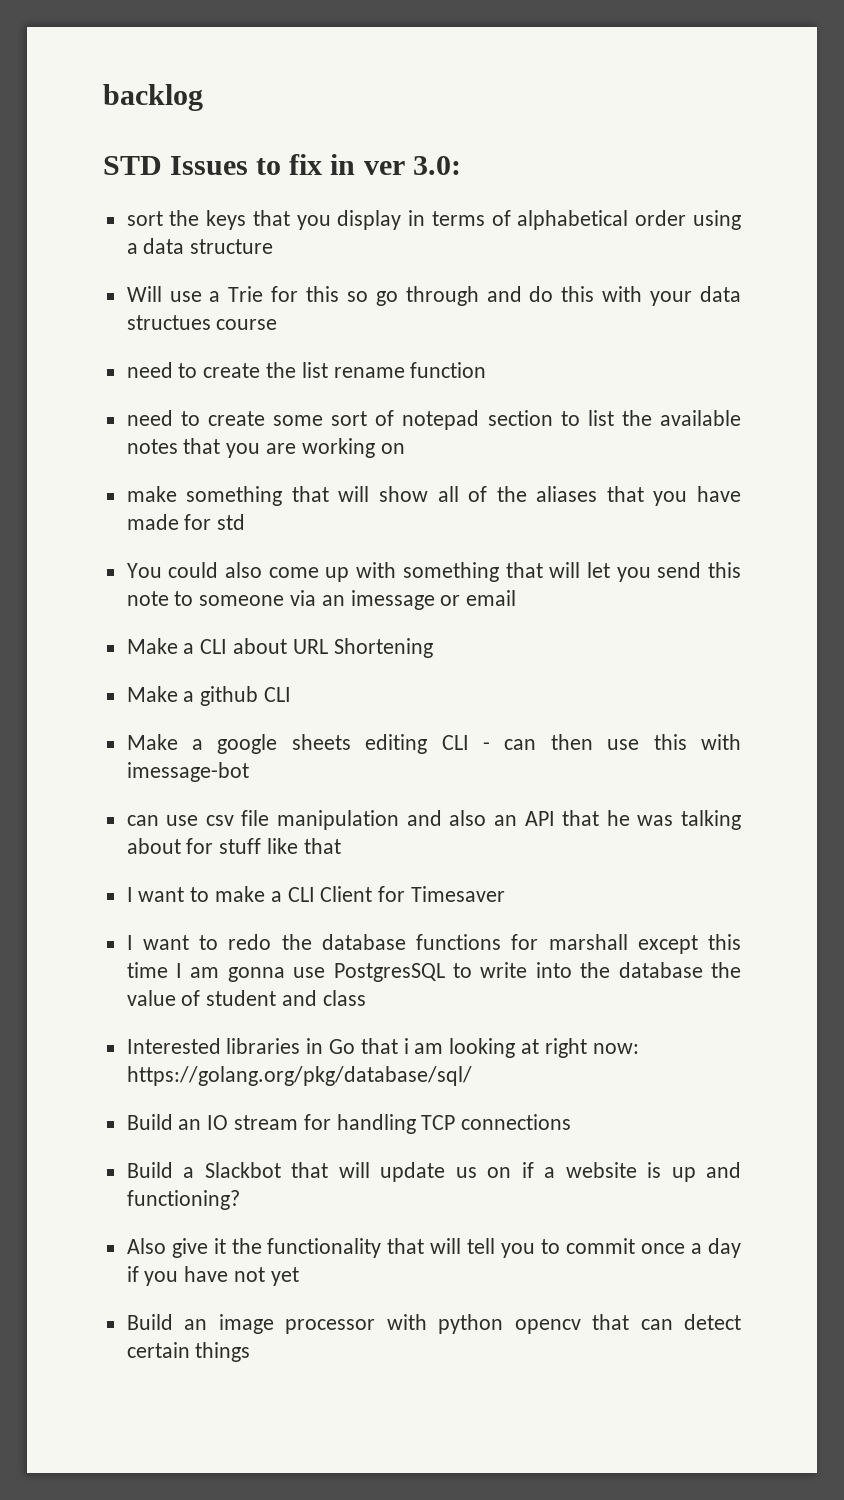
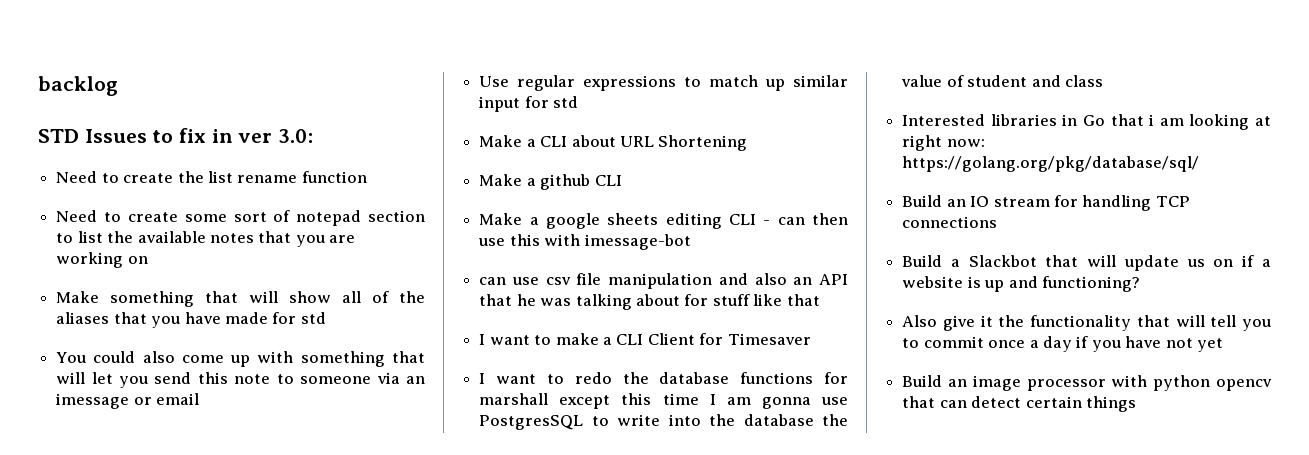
[126,210,741,230] [126,238,274,254] [126,286,742,306] [126,315,278,330] [126,362,173,378] sort the keys that you display in terms of alphabetical order using a data structure // Will use a Trie for this so go through and do this with your data structues course // need -> [56,171,98,183] Need
[126,410,173,426] need -> [56,210,98,222] Need
[126,486,177,502] make -> [56,291,100,303] Make
(517, 598) none -> [479,75,848,91] [479,96,579,112] // Use regular expressions to match up similar input for std

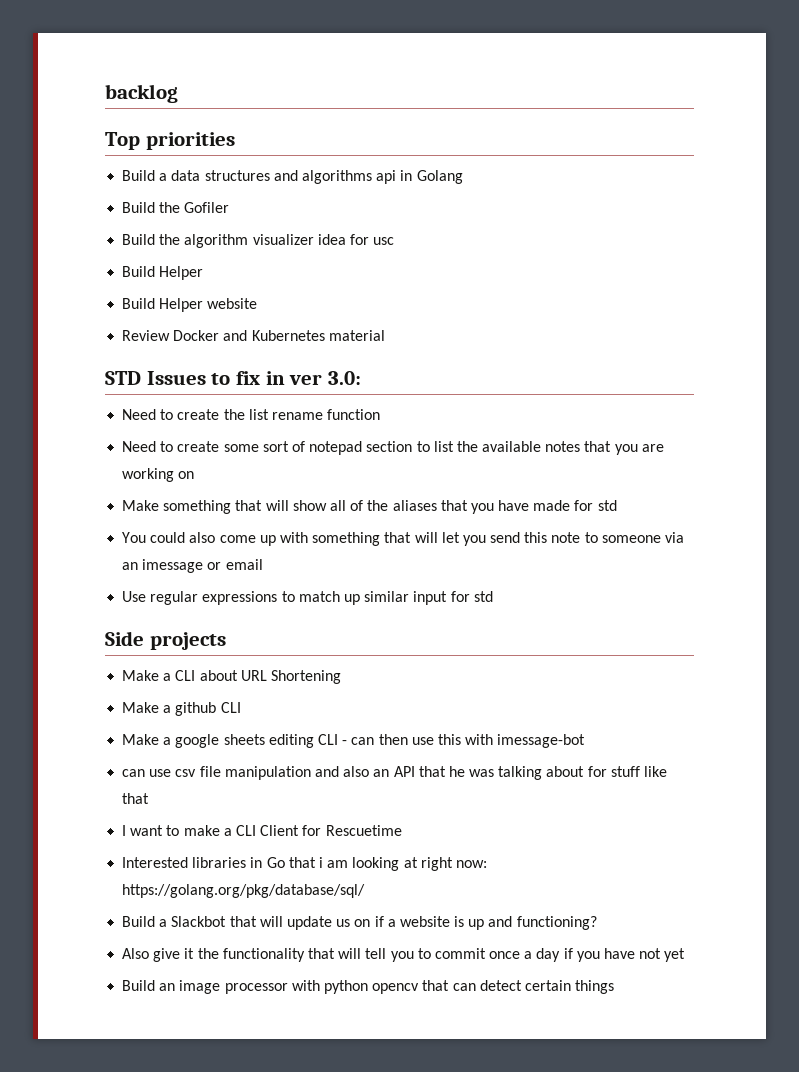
(118, 86) none -> [105,132,235,150] [122,170,463,184] [122,202,230,213] [122,234,395,248] [122,266,204,280] [122,298,258,312] [122,330,385,341] // Top priorities // Build a data structures and algorithms api in Golang // Build the Gofiler // Build the algorithm visualizer idea for usc // Build Helper // Build Helper website // Review Docker and Kubernetes material
(579, 102) none -> [105,631,226,650] // Side projects
[727,333,811,345] [479,372,848,384] [479,393,848,409] [479,414,848,430] [901,75,1103,87] Timesaver // I want to redo the database functions for marshall except this time I am gonna use PostgresSQL to write into the database the value of student and class -> [325,825,402,836] Rescuetime
[902,195,1190,211] [902,216,998,228] // Build an IO stream for handling TCP connections -> (366, 891) none

